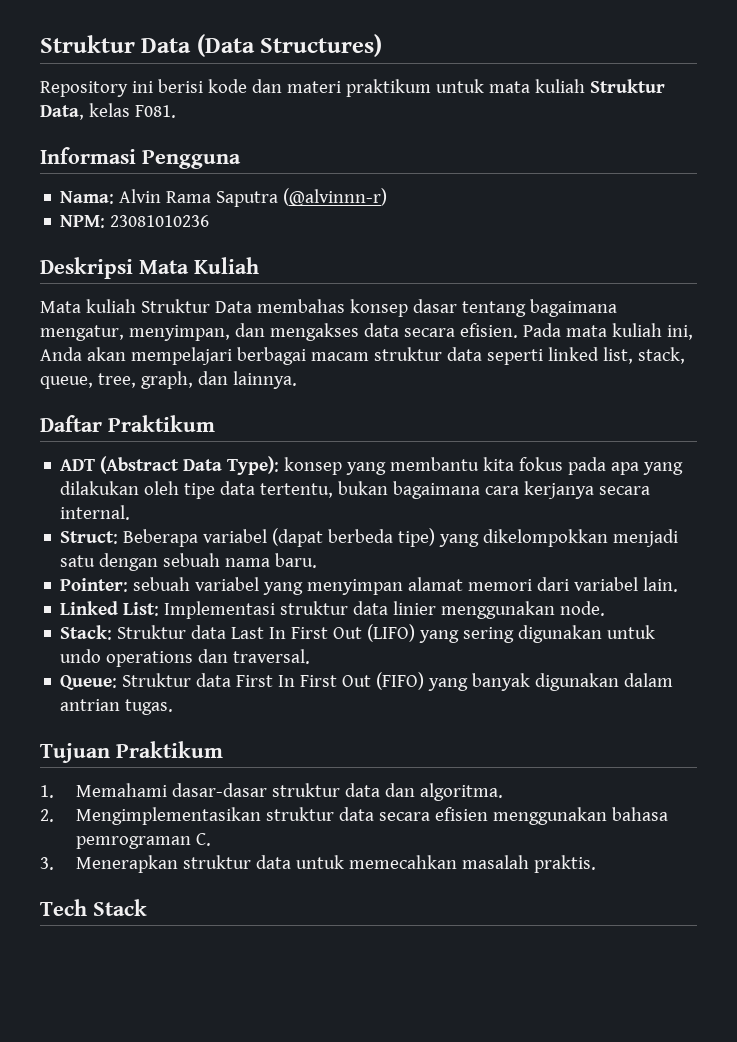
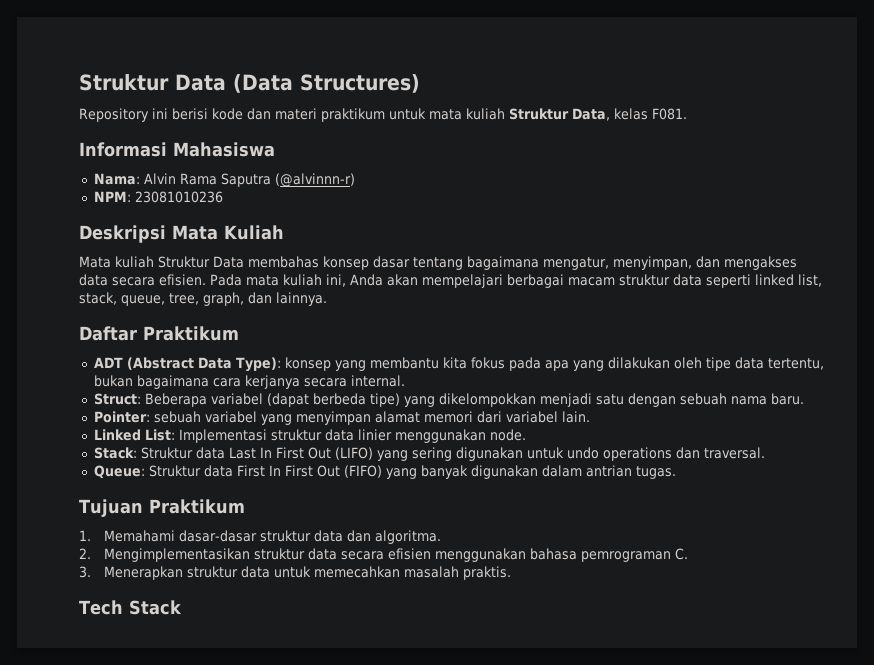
[142,150,241,169] Pengguna -> [173,142,275,157] Mahasiswa

